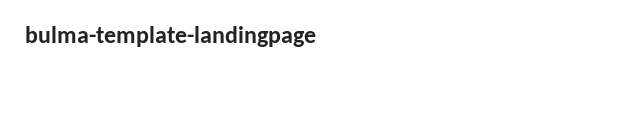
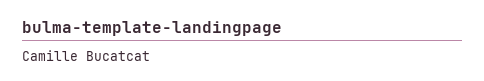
(316, 36) none -> [22,50,150,61] // Camille Bucatcat

